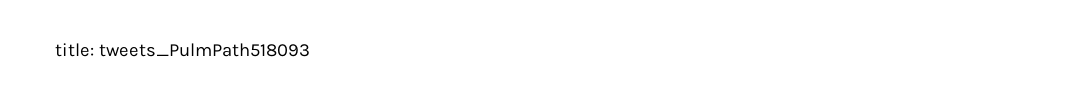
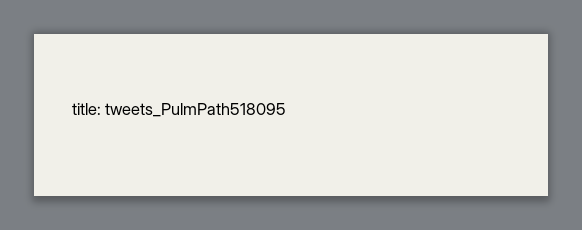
[98,43,310,57] tweets_PulmPath518093 -> [105,103,287,117] tweets_PulmPath518095

